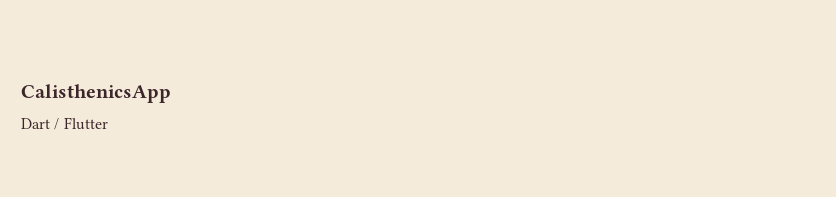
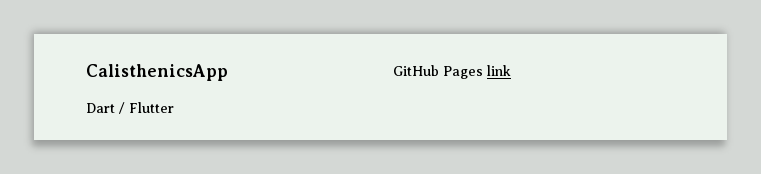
(108, 123) none -> [393,65,511,79] // GitHub Pages link

